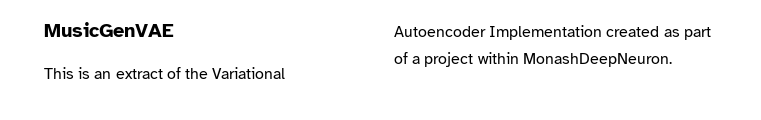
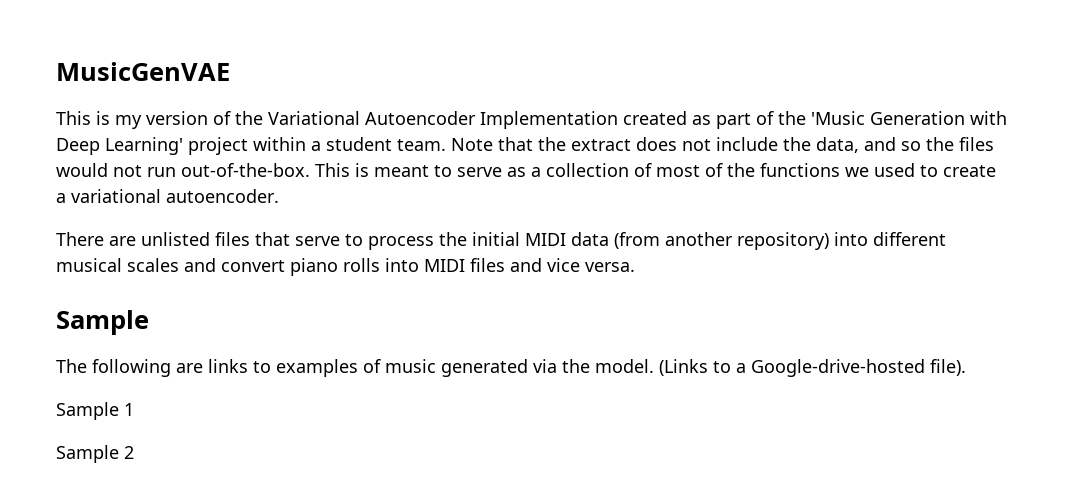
[94,69,163,79] an extract -> [115,111,208,129] my version
[412,52,672,67] a project within MonashDeepNeuron. -> [778,111,1007,125] [56,137,994,155] [56,163,996,177] [56,189,279,203] [56,232,946,250] [56,258,635,276] [56,310,149,335] [56,359,966,377] [56,402,134,420] [56,445,134,463] the 'Music Generation with Deep Learning' project within a student team. Note that the extract does not include the data, and so the files would not run out-of-the-box. This is meant to serve as a collection of most of the functions we used to create a variational autoencoder. // There are unlisted files that serve to process the initial MIDI data (from another repository) into different musical scales and convert piano rolls into MIDI files and vice versa. // Sample // The following are links to examples of music generated via the model. (Links to a Google-drive-hosted file). // Sample 1 // Sample 2

